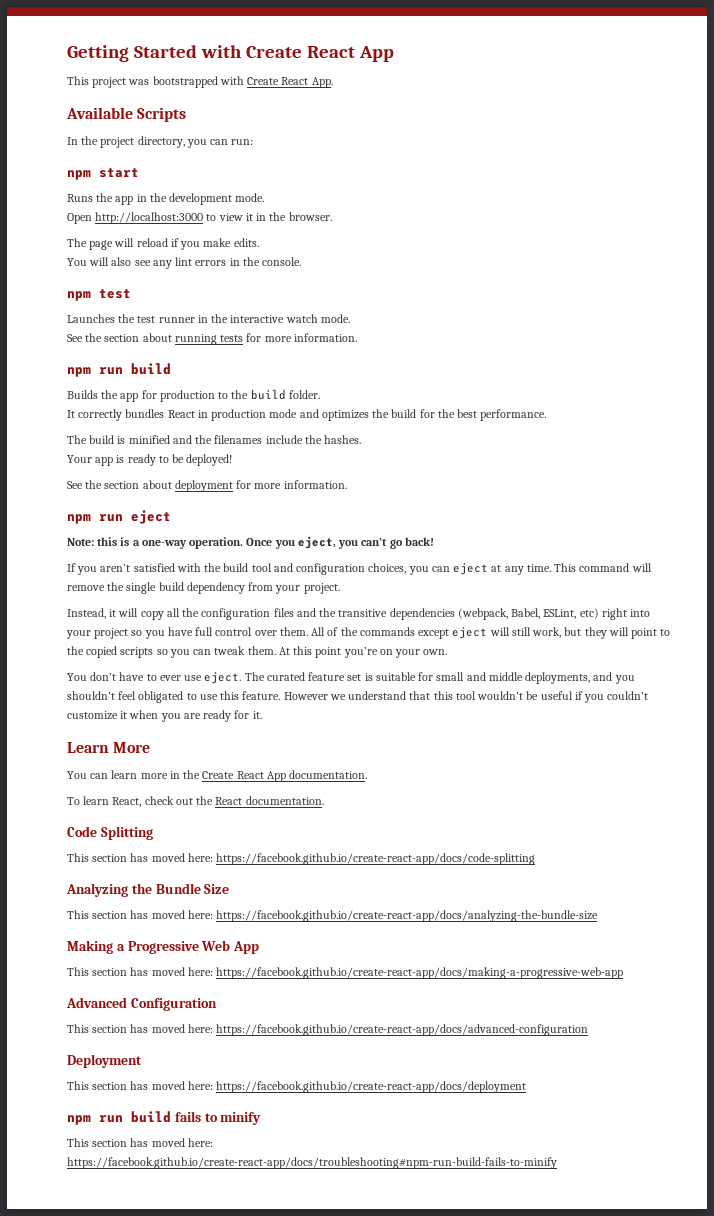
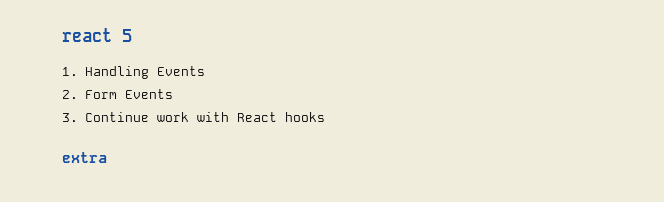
[67,45,394,62] [67,76,333,88] [66,107,187,122] [67,136,254,148] [67,168,139,180] [67,193,265,205] [67,212,332,224] [67,238,259,250] [67,257,302,269] [67,289,131,301] [67,314,350,323] [67,333,357,345] [67,363,171,377] [67,389,320,402] [67,409,547,421] [67,435,362,444] [67,454,233,466] [67,480,347,492] [67,510,171,524] [67,536,434,549] [67,563,652,575] [67,582,340,594] [67,608,651,620] [66,627,671,639] [67,646,448,658] [67,672,635,684] [67,691,649,703] [67,710,262,722] [67,742,151,753] [67,770,368,782] [67,796,324,807] [67,826,153,840] [67,853,536,865] [66,883,230,897] [67,910,599,922] [67,940,260,954] [67,967,624,979] [66,997,217,1011] [67,1024,589,1036] [67,1054,142,1068] [67,1081,527,1093] [67,1111,262,1125] [67,1138,213,1147] [67,1157,557,1169] Getting Started with Create React App // This project was bootstrapped with Create React App. // Available Scripts // In the project directory, you can run: // npm start // Runs the app in the development mode. // Open http://localhost:3000 to view it in the browser. // The page will reload if you make edits. // You will also see any lint errors in the console. // npm test // Launches the test runner in the interactive watch mode. // See the section about running tests for more information. // npm run build // Builds the app for production to the build folder. // It correctly bundles React in production mode and optimizes the build for the best performance. // The build is minified and the filenames include the hashes. // Your app is ready to be deployed! // See the section about deployment for more information. // npm run eject // Note: this is a one-way operation. Once you eject, you can’t go back! // If you aren’t satisfied with the build tool and configuration choices, you can eject at any time. This command will remove the single build dependency from your project. // Instead, it will copy all the configuration files and the transitive dependencies (webpack, Babel, ESLint, etc) right into your project so you have full control over them. All of the commands except eject will still work, but they will point to the copied scripts so you can tweak them. At this point you’re on your own. // You don’t have to ever use eject. The curated feature set is suitable for small and middle deployments, and you shouldn’t feel obligated to use this feature. However we understand that this tool wouldn’t be useful if you couldn’t customize it when you are ready for it. // Learn More // You can learn more in the Create React App documentation. // To learn React, check out the React documentation. // Code Splitting // This section has moved here: https://facebook.github.io/create-react-app/docs/code-splitting // Analyzing the Bundle Size // This section has moved here: https://facebook.github.io/create-react-app/docs/analyzing-the-bundle-size // Making a Progressive Web App // This section has moved here: https://facebook.github.io/create-react-app/docs/making-a-progressive-web-app // Advanced Configuration // This section has moved here: https://facebook.github.io/create-react-app/docs/advanced-configuration // Deployment // This section has moved here: https://facebook.github.io/create-react-app/docs/deployment // npm run build fails to minify // This section has moved here: https://facebook.github.io/create-react-app/docs/troubleshooting#npm-run-build-fails-to-minify -> [62,28,132,42] [62,66,205,79] [62,89,173,99] [62,112,325,122] [62,152,107,163] react 5 // 1. Handling Events // 2. Form Events // 3. Continue work with React hooks // extra

